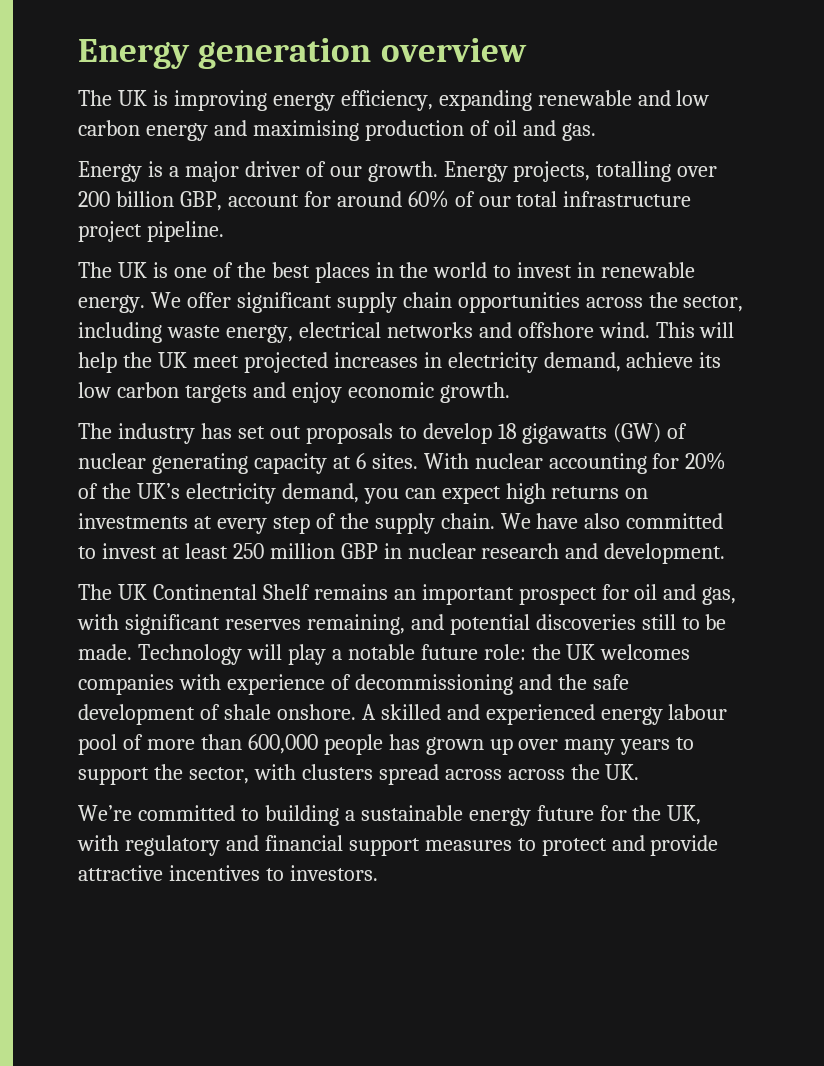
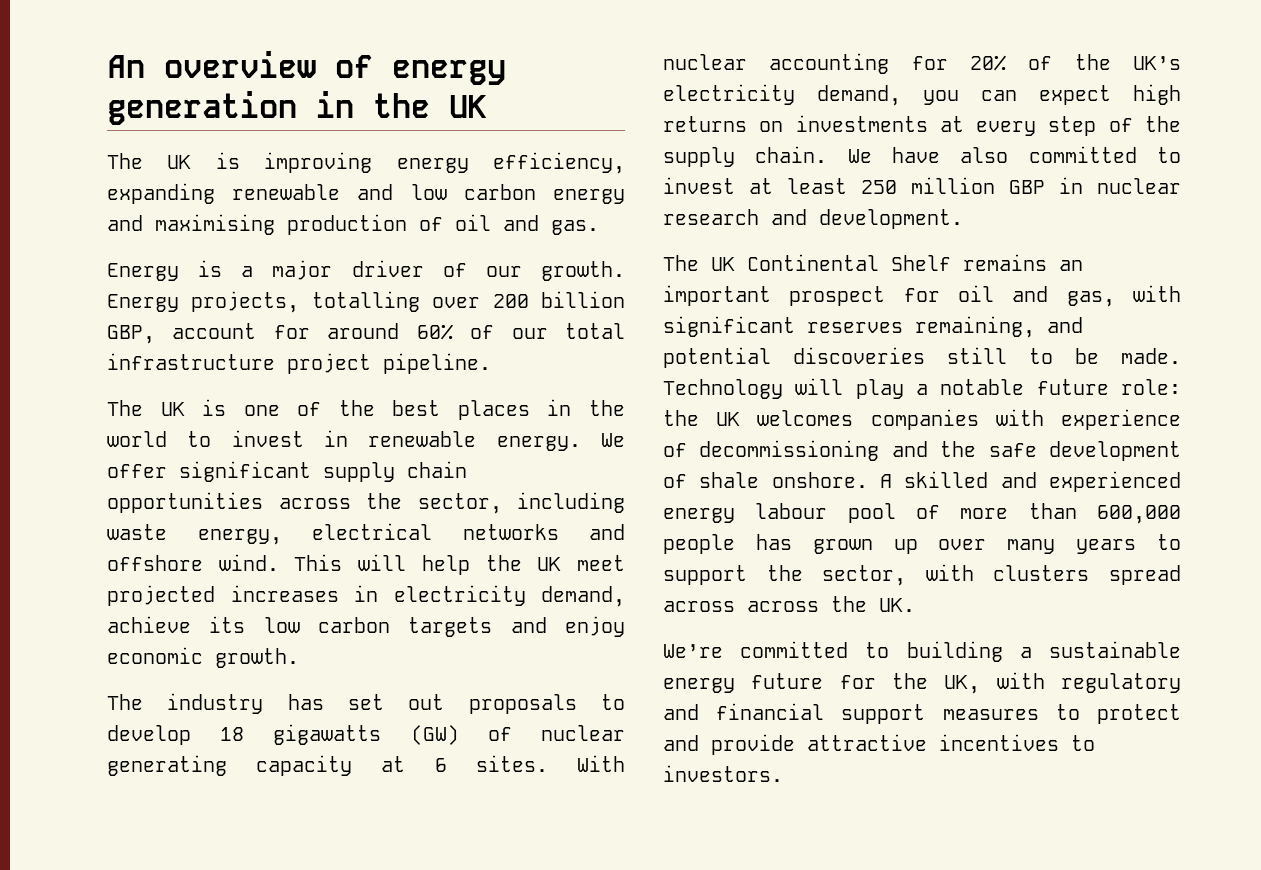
[78,38,527,69] Energy generation overview -> [107,51,506,85] [107,91,487,125] An overview of energy generation in the UK

